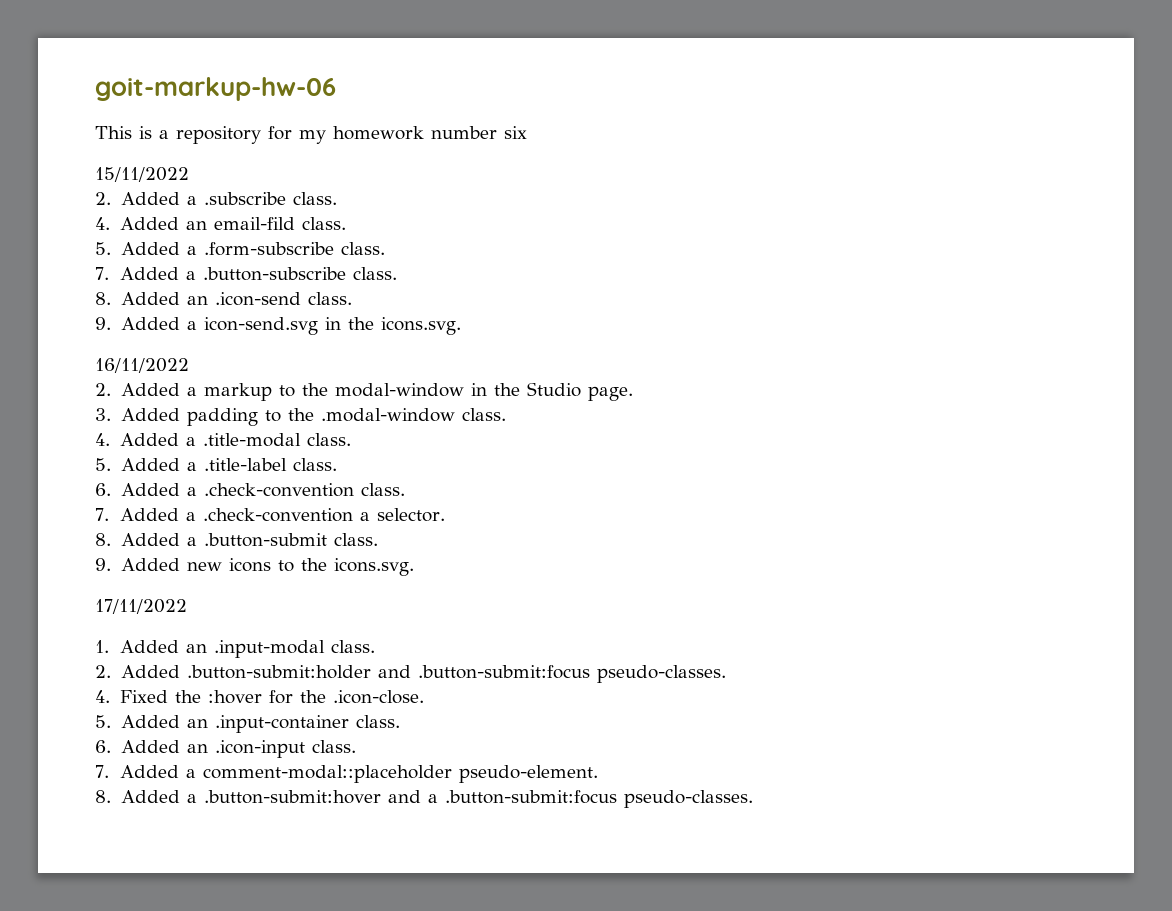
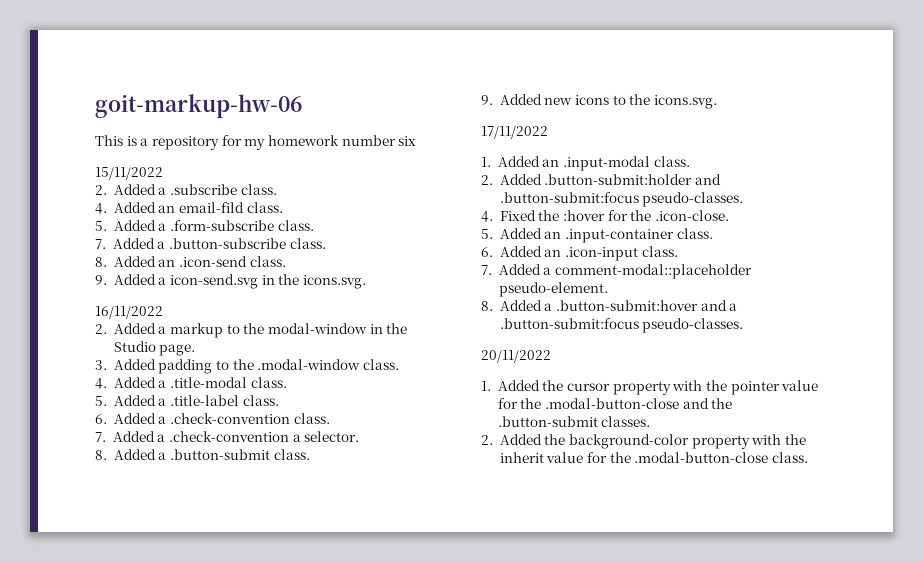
(753, 799) none -> [481,350,551,363] [481,380,819,395] [497,398,733,409] [497,416,651,427] [481,434,806,449] [499,452,808,463] // 20/11/2022 // 1. Added the cursor property with the pointer value for the .modal-button-close and the .button-submit classes. // 2. Added the background-color property with the inherit value for the .modal-button-close class.

